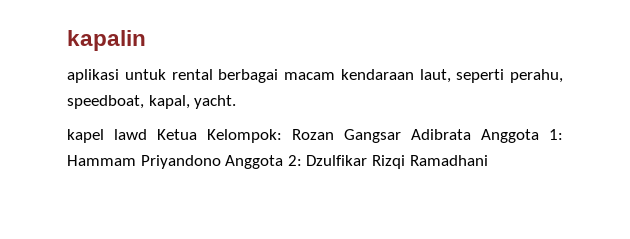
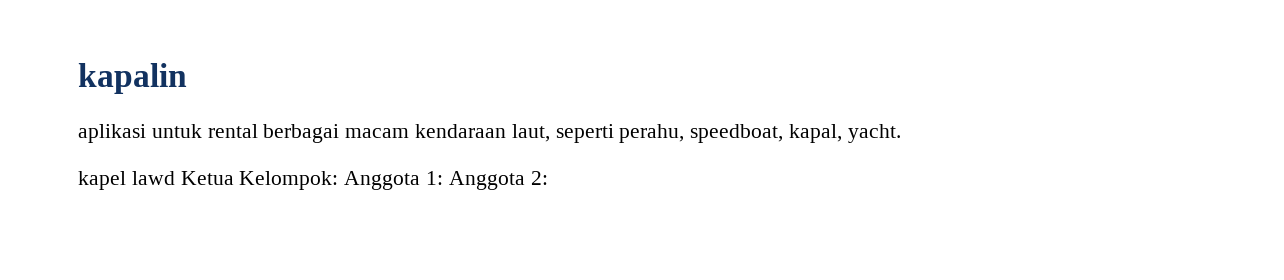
[292,129,563,143] [67,155,488,169] Rozan Gangsar Adibrata Anggota 1: Hammam Priyandono Anggota 2: Dzulfikar Rizqi Ramadhani -> [344,171,548,190] Anggota 1: Anggota 2:

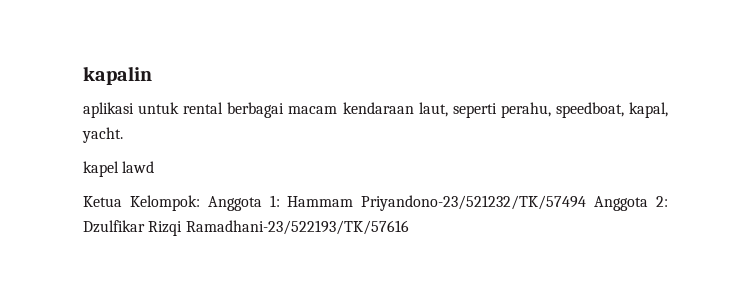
(175, 178) none -> (155, 167) //
[448,171,548,190] Anggota 2: -> [287,195,668,211] [83,220,409,236] Hammam Priyandono-23/521232/TK/57494 Anggota 2: Dzulfikar Rizqi Ramadhani-23/522193/TK/57616

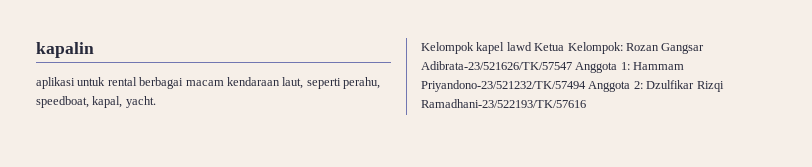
(123, 135) none -> [421,42,474,54] Kelompok
(155, 167) // -> (532, 46) none
(200, 203) none -> [625,43,705,54] [421,61,572,70] Rozan Gangsar Adibrata-23/521626/TK/57547

